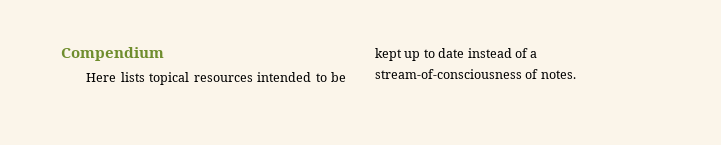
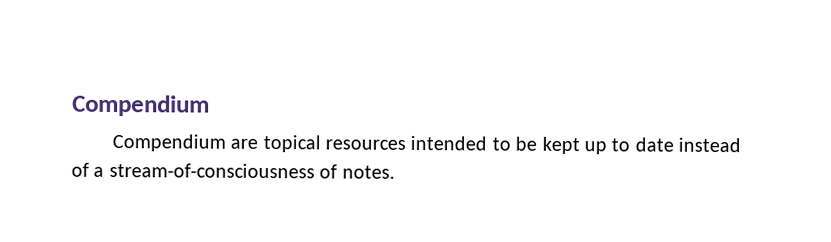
[86,72,145,82] Here lists -> [111,133,259,152] Compendium are

